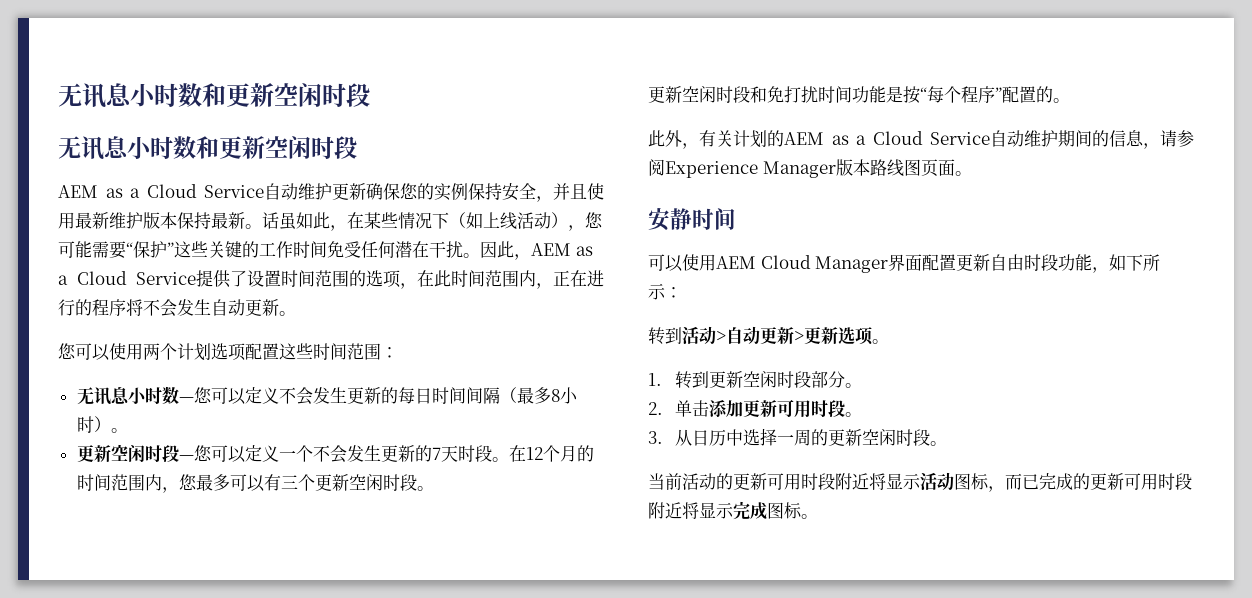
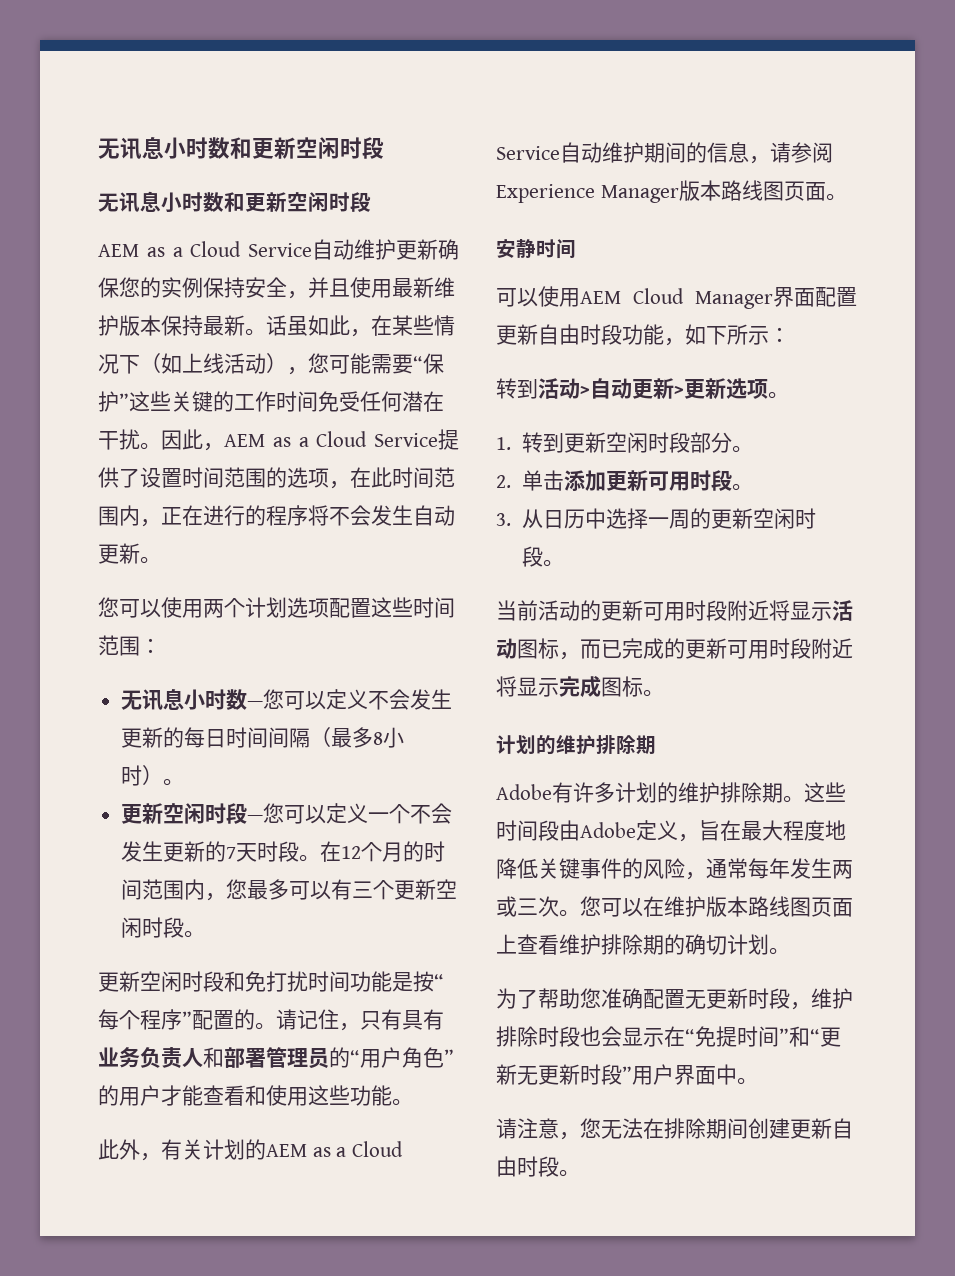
(1070, 100) none -> [276,1009,444,1031] [98,1047,454,1069] [98,1085,413,1106] 请记住，只有具有业务负责人和部署管理员的“用户角色”的用户才能查看和使用这些功能。
(818, 516) none -> [496,735,656,755] [496,782,846,803] [496,820,846,842] [496,858,853,880] [496,896,853,917] [496,934,790,955] [496,988,853,1010] [496,1026,841,1047] [496,1064,758,1085] [496,1118,853,1140] [496,1156,580,1177] // 计划的维护排除期 // Adobe有许多计划的维护排除期。这些时间段由Adobe定义，旨在最大程度地降低关键事件的风险，通常每年发生两或三次。您可以在维护版本路线图页面上查看维护排除期的确切计划。 // 为了帮助您准确配置无更新时段，维护排除时段也会显示在“免提时间”和“更新无更新时段”用户界面中。 // 请注意，您无法在排除期间创建更新自由时段。

